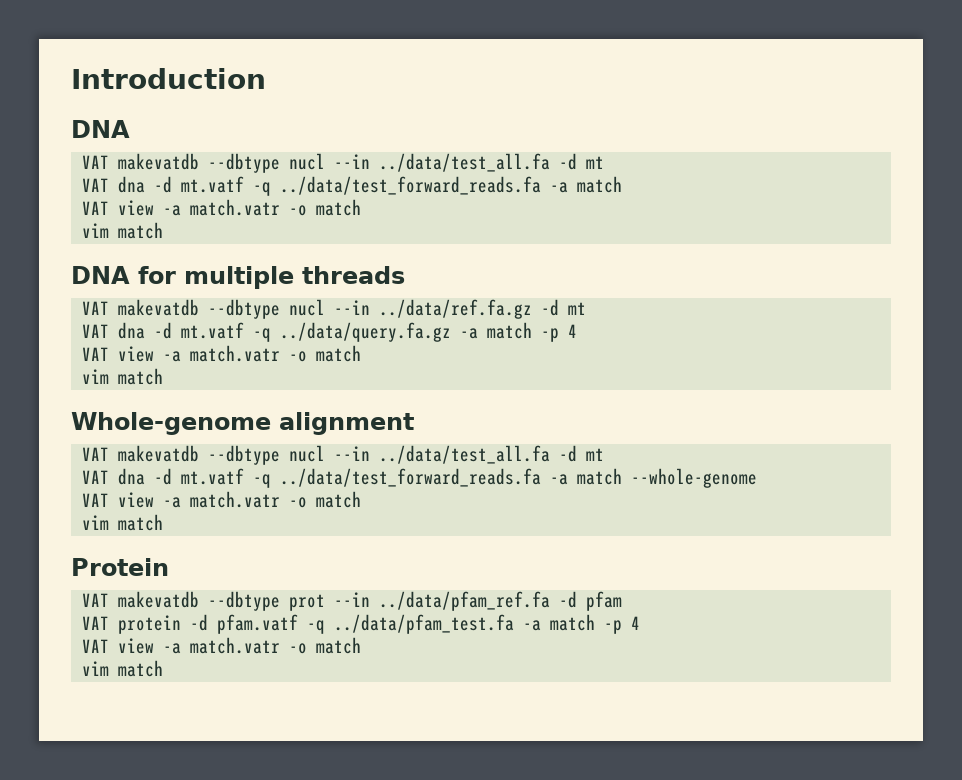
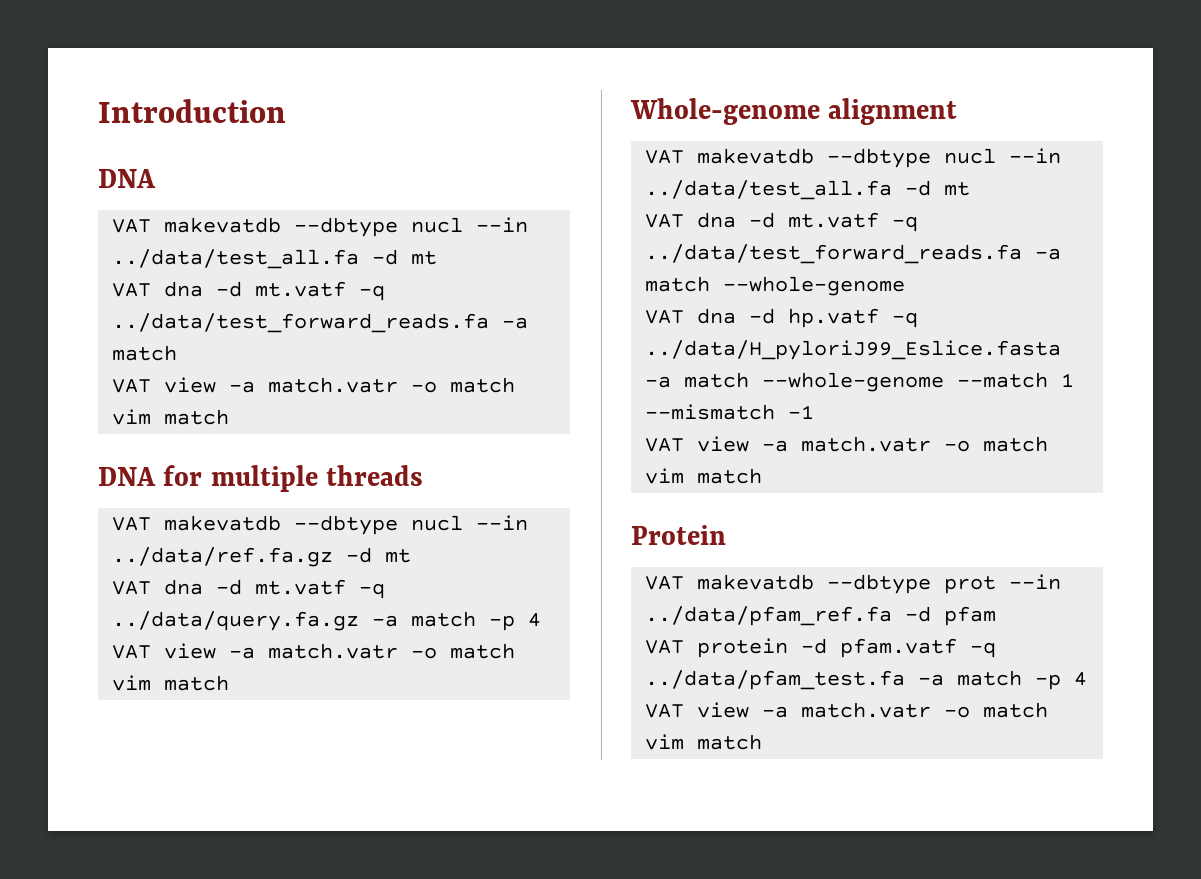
(757, 478) none -> [644,308,918,328] [644,340,1061,360] [644,372,1074,392] [644,404,814,420] // VAT dna -d hp.vatf -q ../data/H_pyloriJ99_Eslice.fasta -a match --whole-genome --match 1 --mismatch -1

